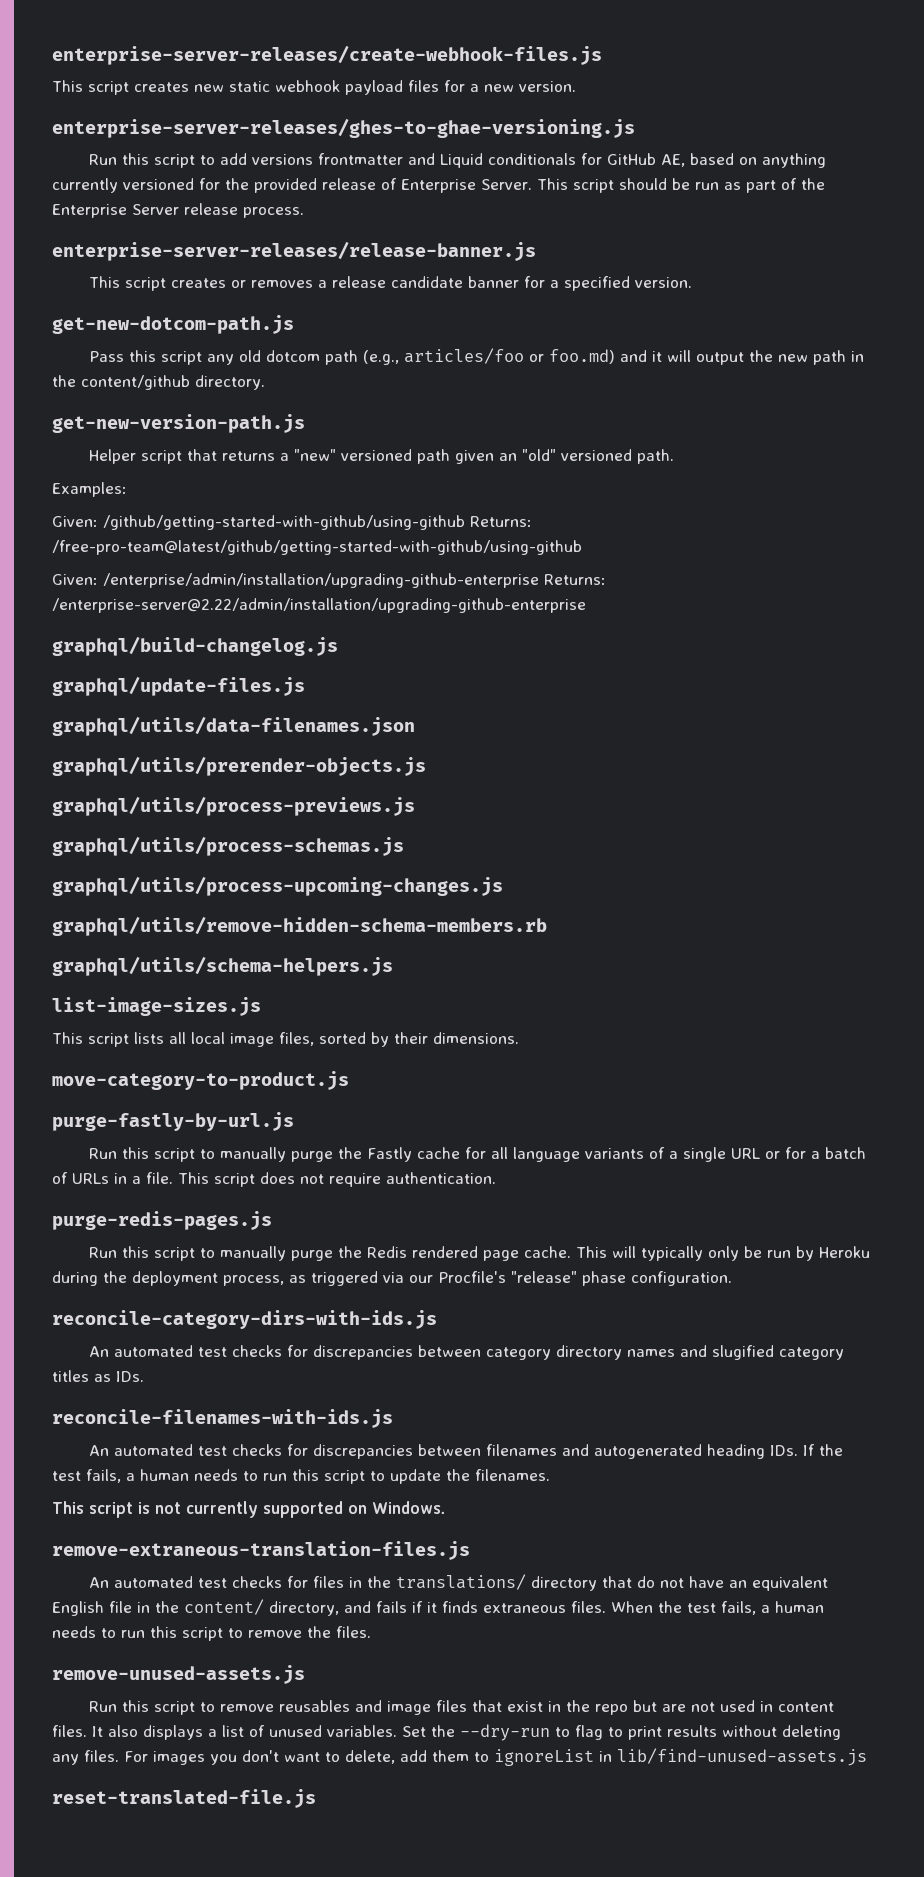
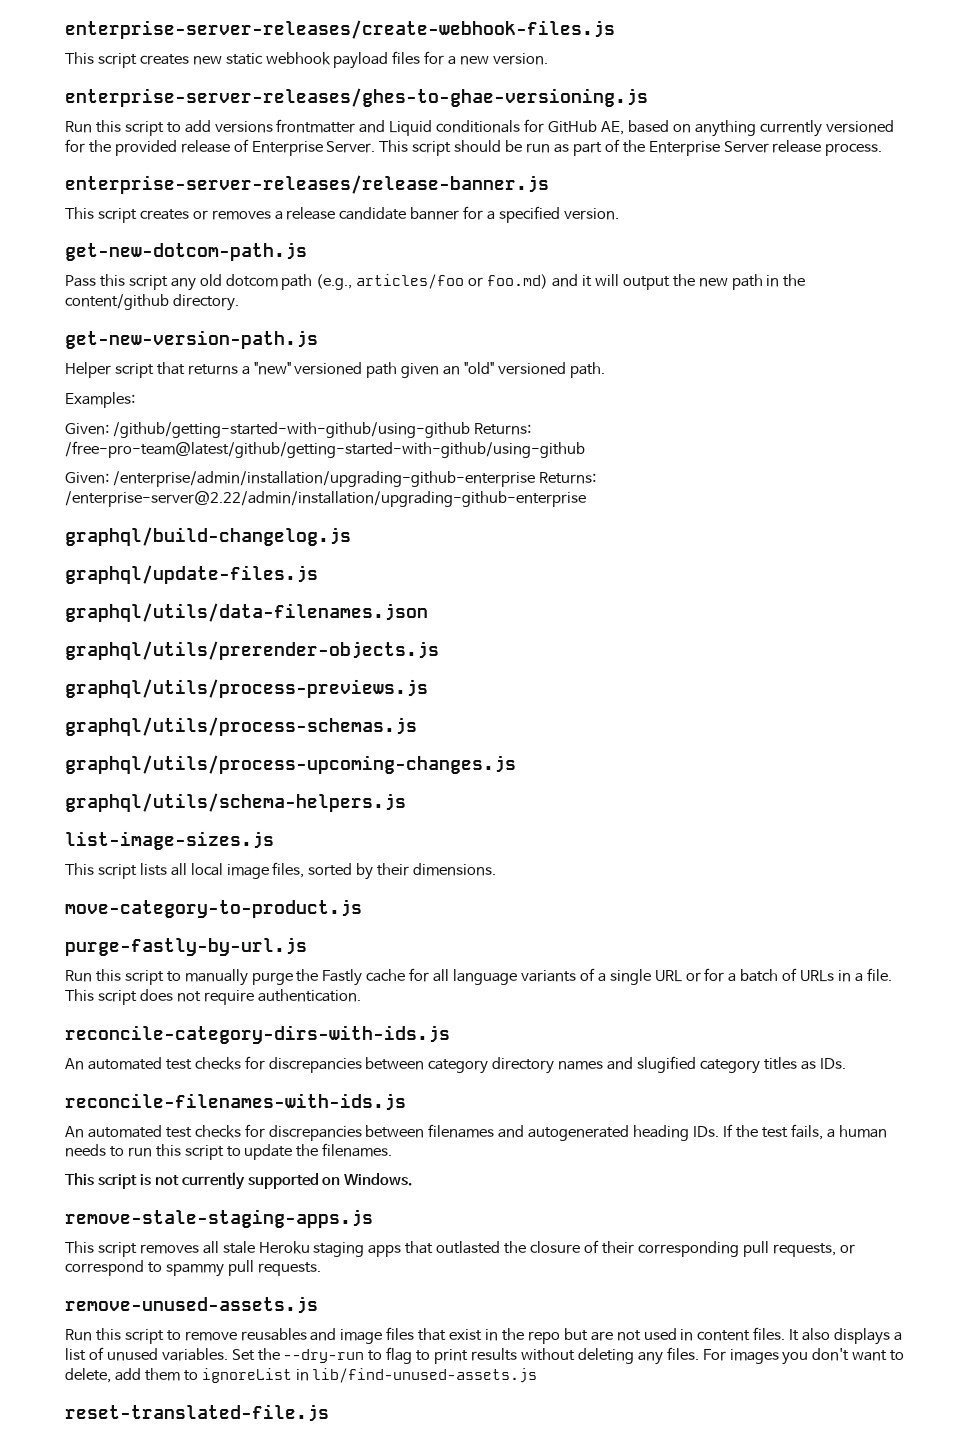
[52,916,547,936] // graphql/utils/remove-hidden-schema-members.rb -> (516, 764) none
[52,1211,272,1230] [89,1246,871,1261] [52,1271,732,1286] // purge-redis-pages.js // Run this script to manually purge the Redis rendered page cache. This will typically only be run by Heroku during the deployment process, as triggered via our Procfile's "release" phase configuration. -> (361, 995) none
[52,1541,470,1560] [89,1574,829,1591] [52,1599,824,1616] [52,1626,371,1641] remove-extraneous-translation-files.js // An automated test checks for files in the translations/ directory that do not have an equivalent English file in the content/ directory, and fails if it finds extraneous files. When the test fails, a human needs to run this script to remove the files. -> [65,1209,373,1228] [65,1240,855,1257] [65,1260,321,1277] remove-stale-staging-apps.js // This script removes all stale Heroku staging apps that outlasted the closure of their corresponding pull requests, or correspond to spammy pull requests.

